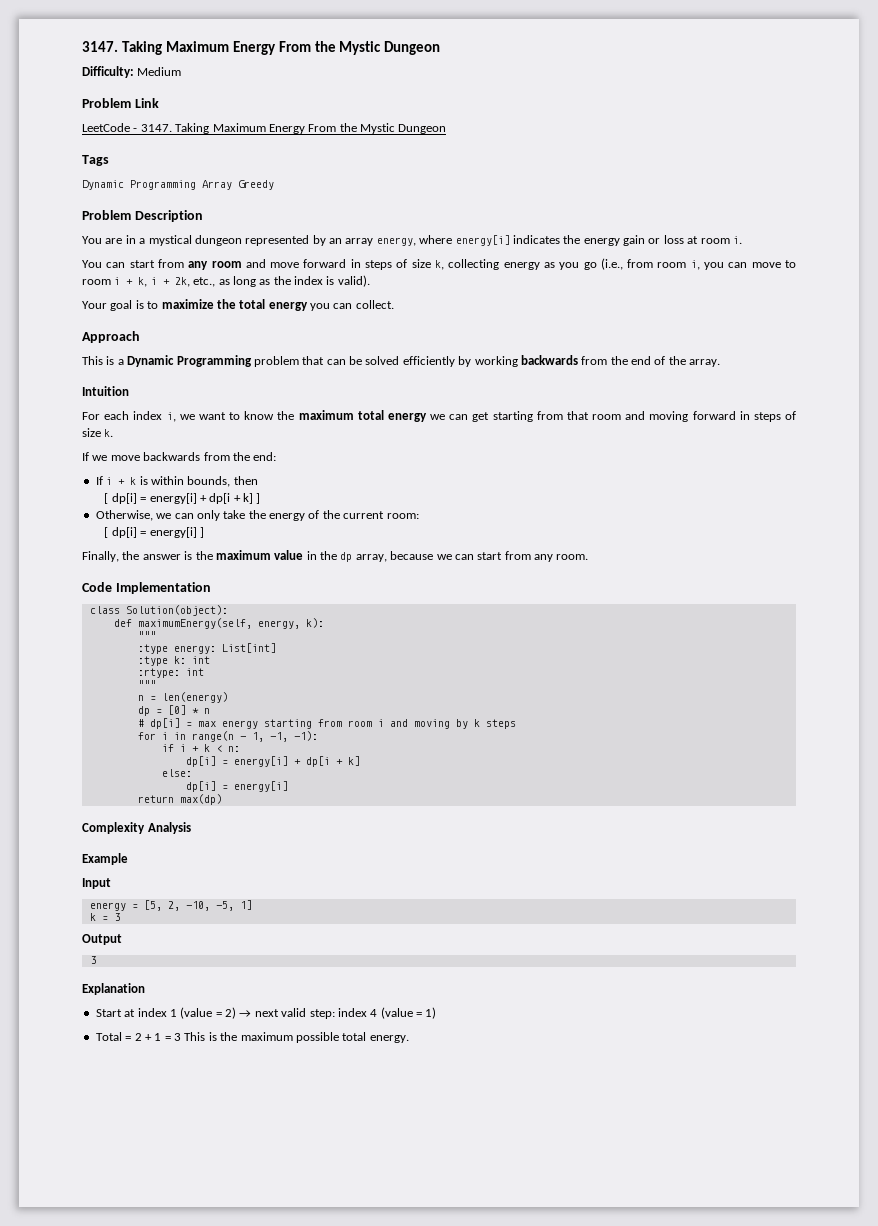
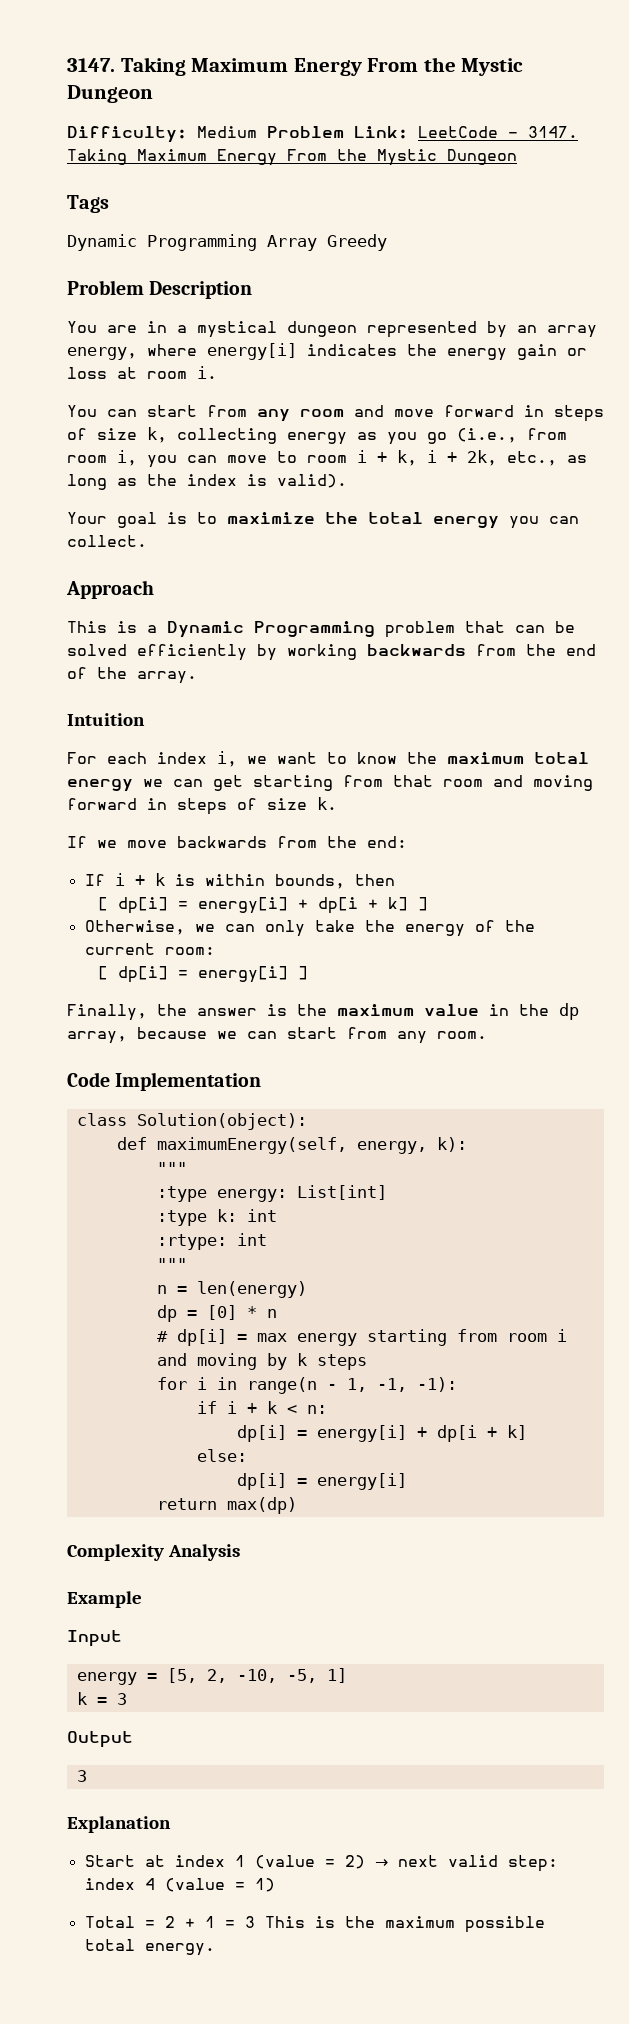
[82,98,159,108] // Problem Link // -> [267,126,408,139] Problem Link:

